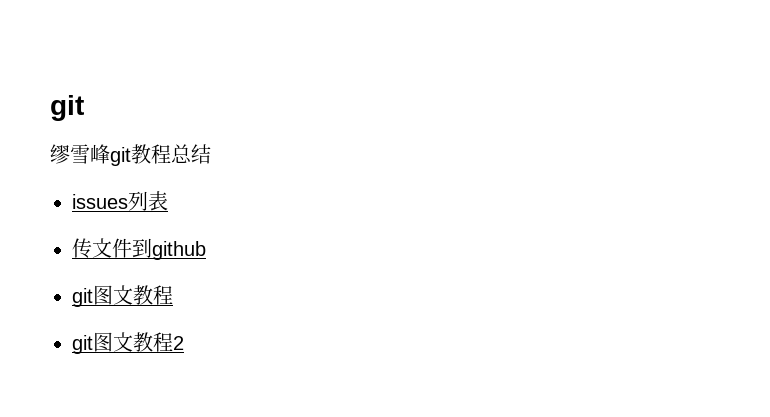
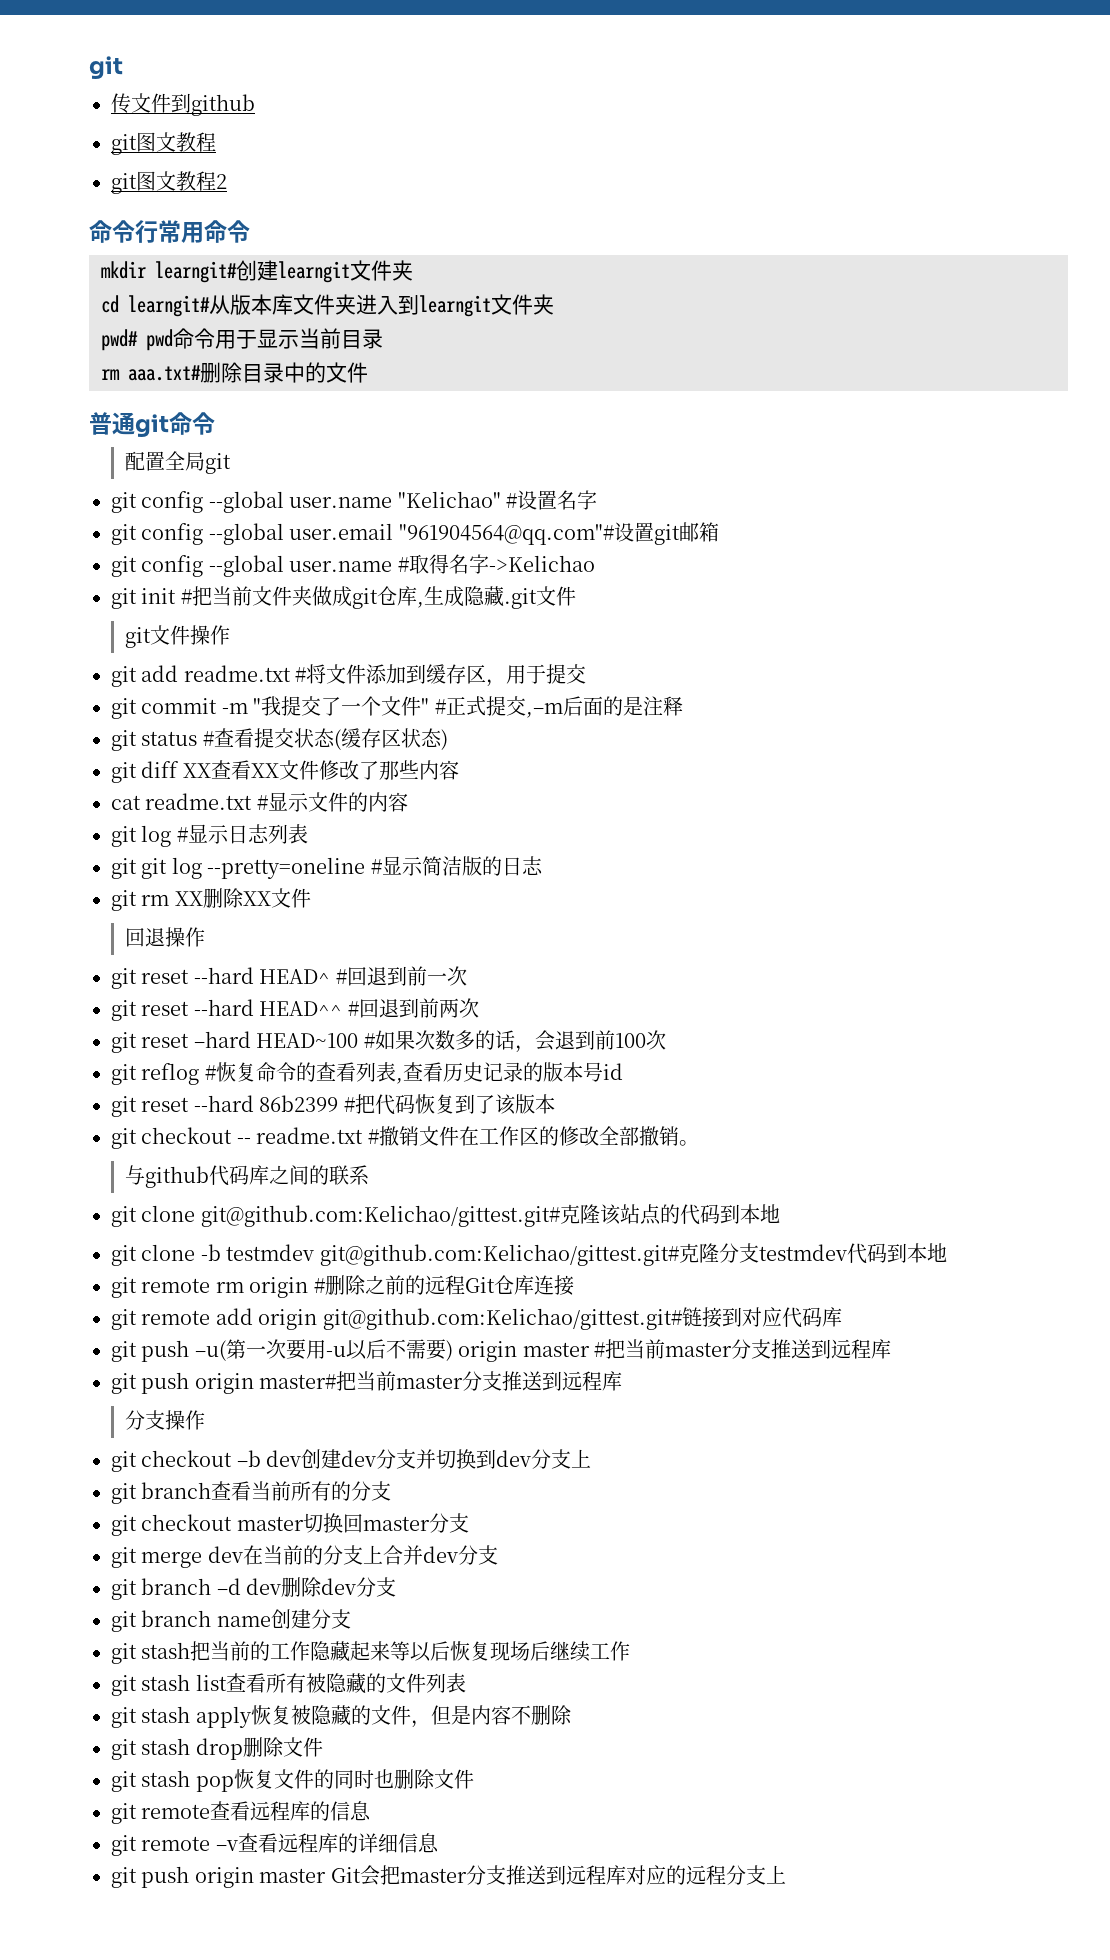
[50,95,84,121] [50,144,211,166] [72,191,168,211] git // 缪雪峰git教程总结 // issues列表 -> [89,56,123,80] git
(184, 343) none -> [89,220,250,243] [101,260,413,283] [101,294,554,317] [101,328,383,351] [101,362,368,383] [89,412,215,438] [125,451,232,474] [111,490,597,513] [111,522,719,545] [111,554,595,577] [111,586,576,609] [125,625,231,648] [111,664,587,687] [111,696,683,719] [111,728,448,751] [111,760,459,783] [111,792,408,812] [111,824,308,847] [111,856,543,879] [111,888,311,911] [125,927,206,947] [111,966,467,989] [111,998,479,1021] [111,1030,666,1053] [111,1062,623,1085] [111,1094,555,1117] [111,1126,699,1149] [125,1165,370,1188] [111,1204,780,1227] [111,1243,947,1266] [111,1275,574,1298] [111,1307,842,1330] [111,1339,891,1362] [111,1371,623,1394] [125,1410,206,1430] [111,1449,592,1472] [111,1481,392,1504] [111,1513,469,1536] [111,1545,498,1568] [111,1577,397,1600] [111,1609,351,1632] [111,1641,631,1664] [111,1673,466,1696] [111,1705,572,1728] [111,1737,323,1760] [111,1769,474,1792] [111,1801,372,1824] [111,1833,439,1856] [111,1865,786,1888] // 命令行常用命令 // mkdir learngit#创建learngit文件夹 // cd learngit#从版本库文件夹进入到learngit文件夹 // pwd# pwd命令用于显示当前目录 // rm aaa.txt#删除目录中的文件 // 普通git命令 // 配置全局git // git config --global user.name "Kelichao" #设置名字 // git config --global user.email "961904564@qq.com"#设置git邮箱 // git config --global user.name #取得名字->Kelichao // git init #把当前文件夹做成git仓库,生成隐藏.git文件 // git文件操作 // git add readme.txt #将文件添加到缓存区，用于提交 // git commit -m "我提交了一个文件" #正式提交,–m后面的是注释 // git status #查看提交状态(缓存区状态) // git diff XX查看XX文件修改了那些内容 // cat readme.txt #显示文件的内容 // git log #显示日志列表 // git git log --pretty=oneline #显示简洁版的日志 // git rm XX删除XX文件 // 回退操作 // git reset --hard HEAD^ #回退到前一次 // git reset --hard HEAD^^ #回退到前两次 // git reset –hard HEAD~100 #如果次数多的话，会退到前100次 // git reflog #恢复命令的查看列表,查看历史记录的版本号id // git reset --hard 86b2399 #把代码恢复到了该版本 // git checkout -- readme.txt #撤销文件在工作区的修改全部撤销。 // 与github代码库之间的联系 // git clone git@github.com:Kelichao/gittest.git#克隆该站点的代码到本地 // git clone -b testmdev git@github.com:Kelichao/gittest.git#克隆分支testmdev代码到本地 // git remote rm origin #删除之前的远程Git仓库连接 // git remote add origin git@github.com:Kelichao/gittest.git#链接到对应代码库 // git push –u(第一次要用-u以后不需要) origin master #把当前master分支推送到远程库 // git push origin master#把当前master分支推送到远程库 // 分支操作 // git checkout –b dev创建dev分支并切换到dev分支上 // git branch查看当前所有的分支 // git checkout master切换回master分支 // git merge dev在当前的分支上合并dev分支 // git branch –d dev删除dev分支 // git branch name创建分支 // git stash把当前的工作隐藏起来等以后恢复现场后继续工作 // git stash list查看所有被隐藏的文件列表 // git stash apply恢复被隐藏的文件，但是内容不删除 // git stash drop删除文件 // git stash pop恢复文件的同时也删除文件 // git remote查看远程库的信息 // git remote –v查看远程库的详细信息 // git push origin master Git会把master分支推送到远程库对应的远程分支上

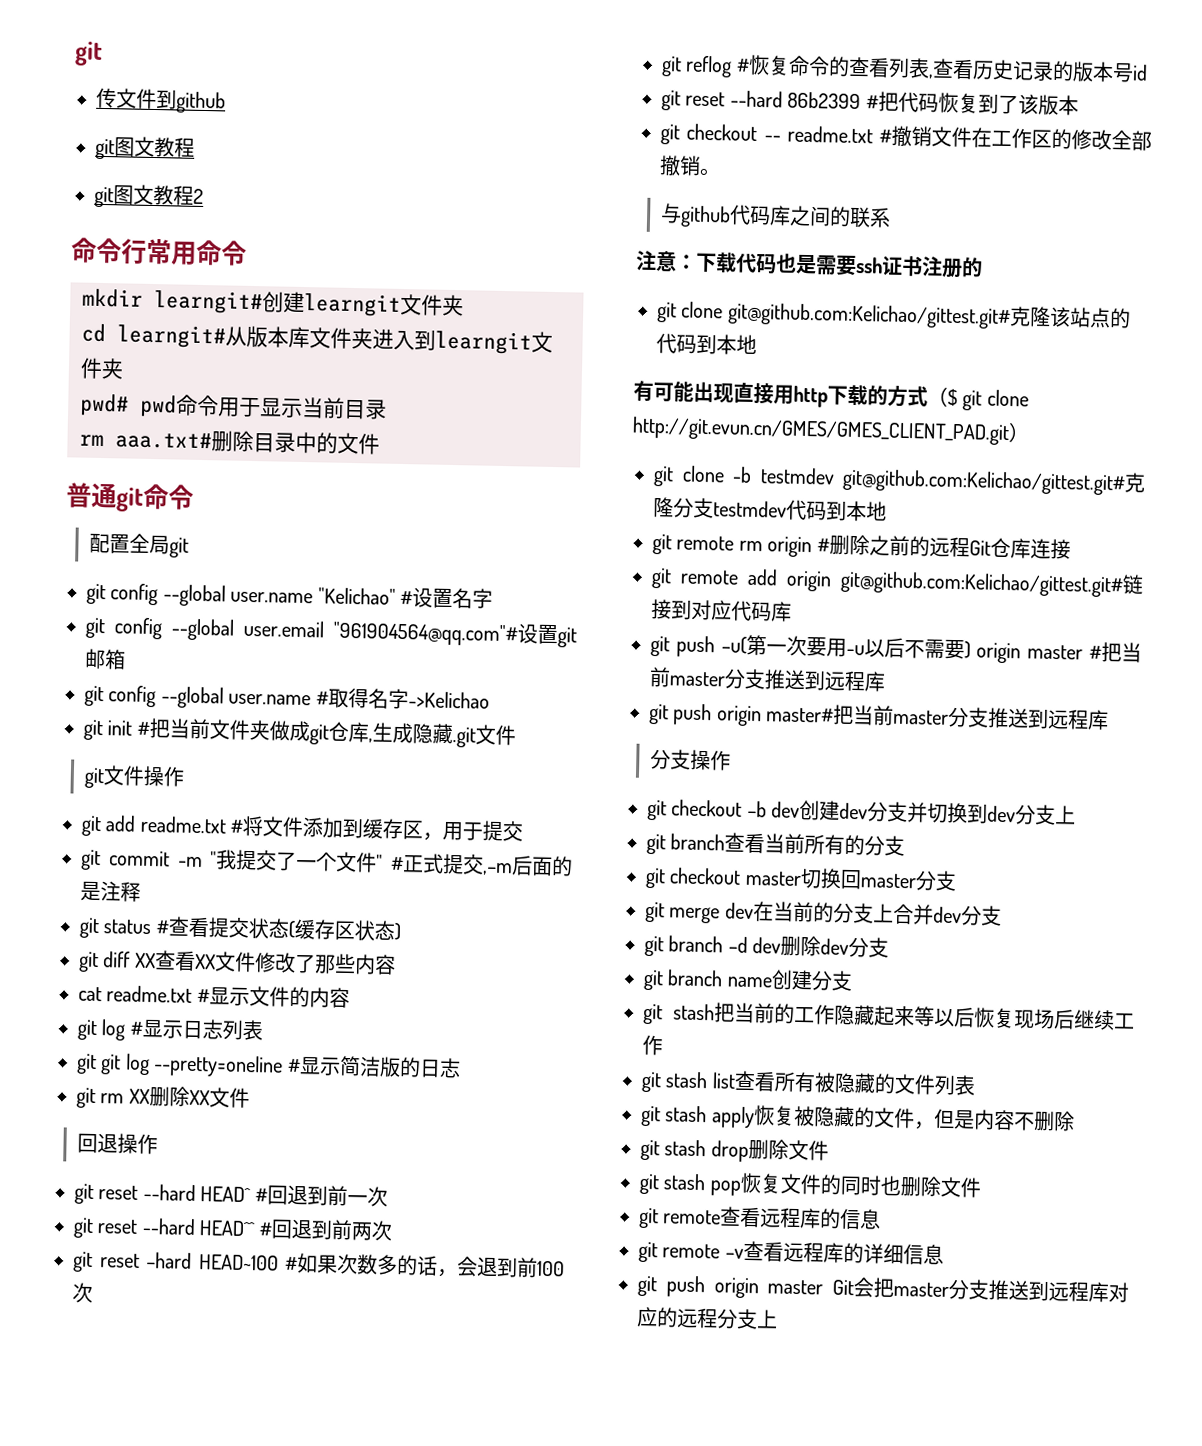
(370, 1175) none -> [636,250,983,279] // 注意：下载代码也是需要ssh证书注册的
(780, 1213) none -> [633,380,1029,411] [632,416,1030,446] // 有可能出现直接用http下载的方式（$ git clone http://git.evun.cn/GMES/GMES_CLIENT_PAD.git）

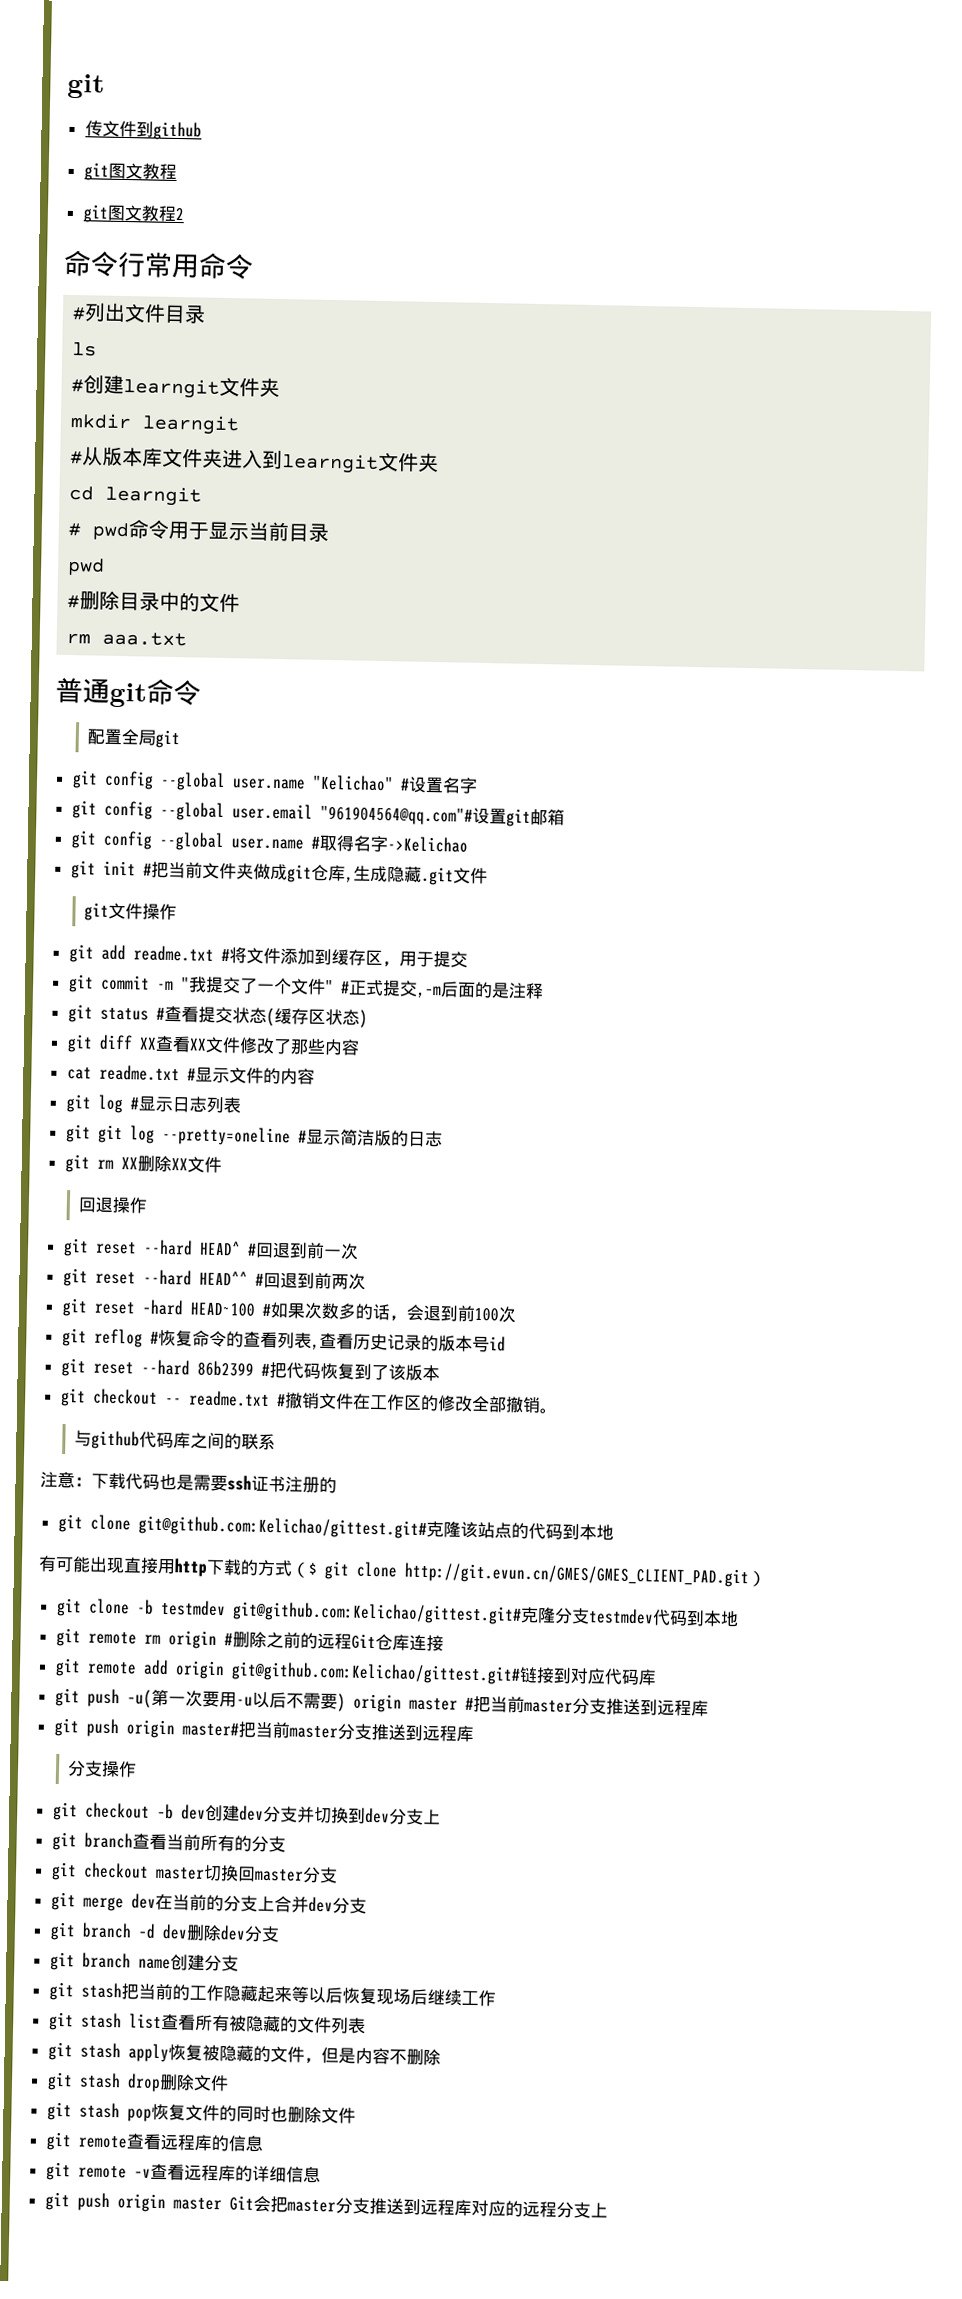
[82,288,263,315] mkdir learngit# -> [72,302,207,324] [72,342,98,357] [71,379,85,393] #列出文件目录 // ls // #
[81,323,226,349] cd learngit# -> [70,412,241,436] [70,450,84,465] mkdir learngit // #
[80,393,129,417] pwd# -> [69,485,203,507] [68,522,82,537] cd learngit // #
[79,431,212,450] rm aaa.txt# -> [67,557,106,576] [67,594,81,609] pwd // #
(380, 444) none -> [66,631,188,647] // rm aaa.txt

